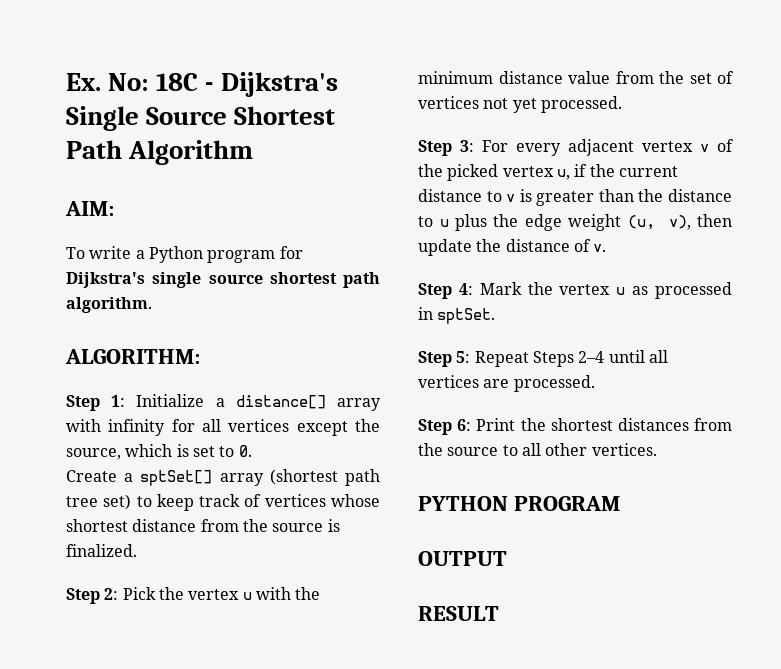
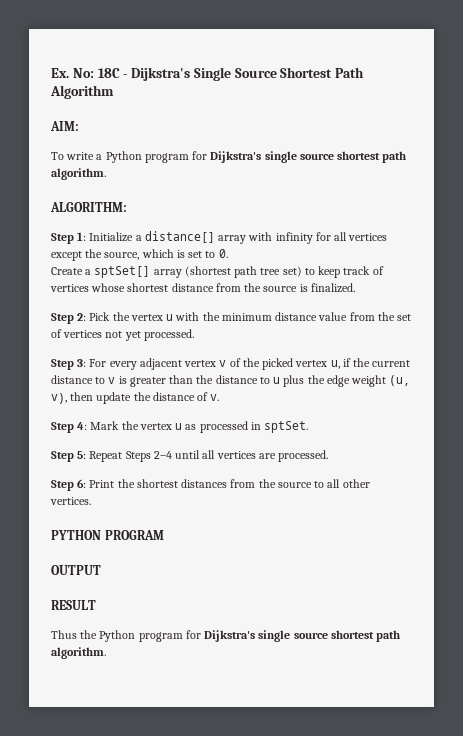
(499, 613) none -> [51,630,401,642] [51,647,106,659] // Thus the Python program for Dijkstra's single source shortest path algorithm.

